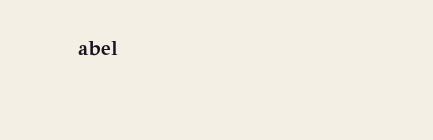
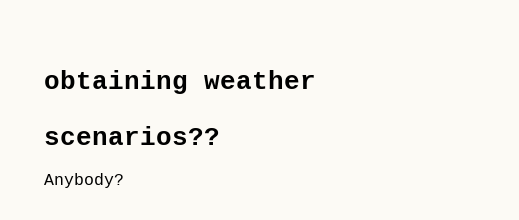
[78,41,118,56] abel -> [44,70,316,94] [44,126,220,145] [44,173,124,188] obtaining weather // scenarios?? // Anybody?

